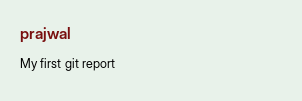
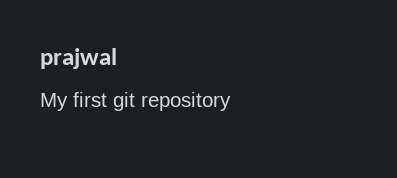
[82,59,116,71] report -> [141,92,231,111] repository

